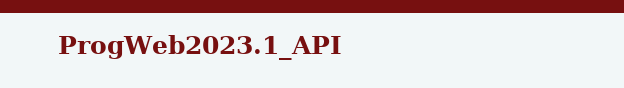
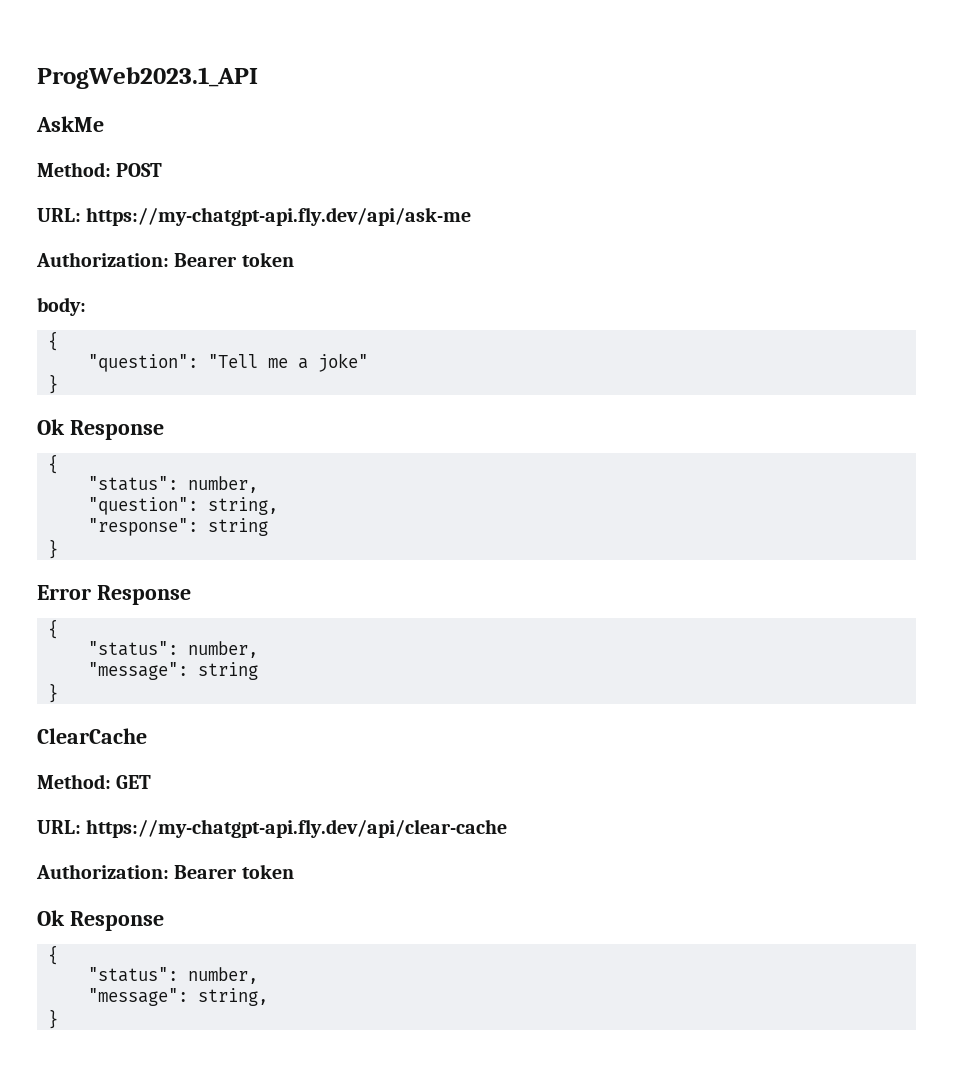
(342, 47) none -> [36,116,104,132] [37,162,163,177] [37,207,472,226] [36,252,294,267] [37,297,86,316] [47,331,58,351] [87,353,368,372] [47,374,58,394] [37,419,164,440] [47,454,58,474] [87,476,258,493] [87,497,278,515] [87,518,268,536] [47,539,58,559] [37,585,191,605] [47,619,58,639] [87,641,258,658] [87,662,258,680] [47,683,58,703] [37,728,147,744] [37,774,152,789] [37,819,508,838] [36,864,294,879] [37,910,164,931] [47,945,58,965] [87,967,258,984] [87,988,268,1006] [47,1009,58,1029] // AskMe // Method: POST // URL: https://my-chatgpt-api.fly.dev/api/ask-me // Authorization: Bearer token // body: // { // "question": "Tell me a joke" // } // Ok Response // { // "status": number, // "question": string, // "response": string // } // Error Response // { // "status": number, // "message": string // } // ClearCache // Method: GET // URL: https://my-chatgpt-api.fly.dev/api/clear-cache // Authorization: Bearer token // Ok Response // { // "status": number, // "message": string, // }

